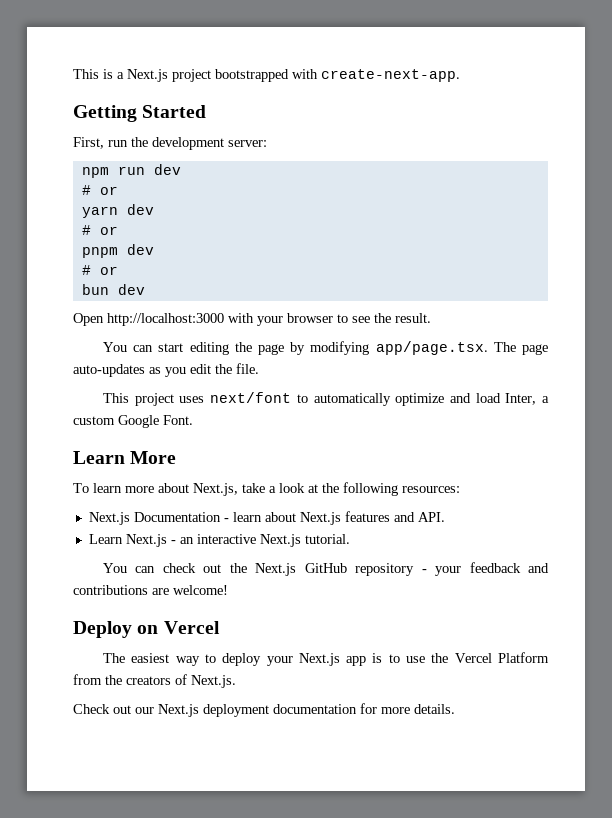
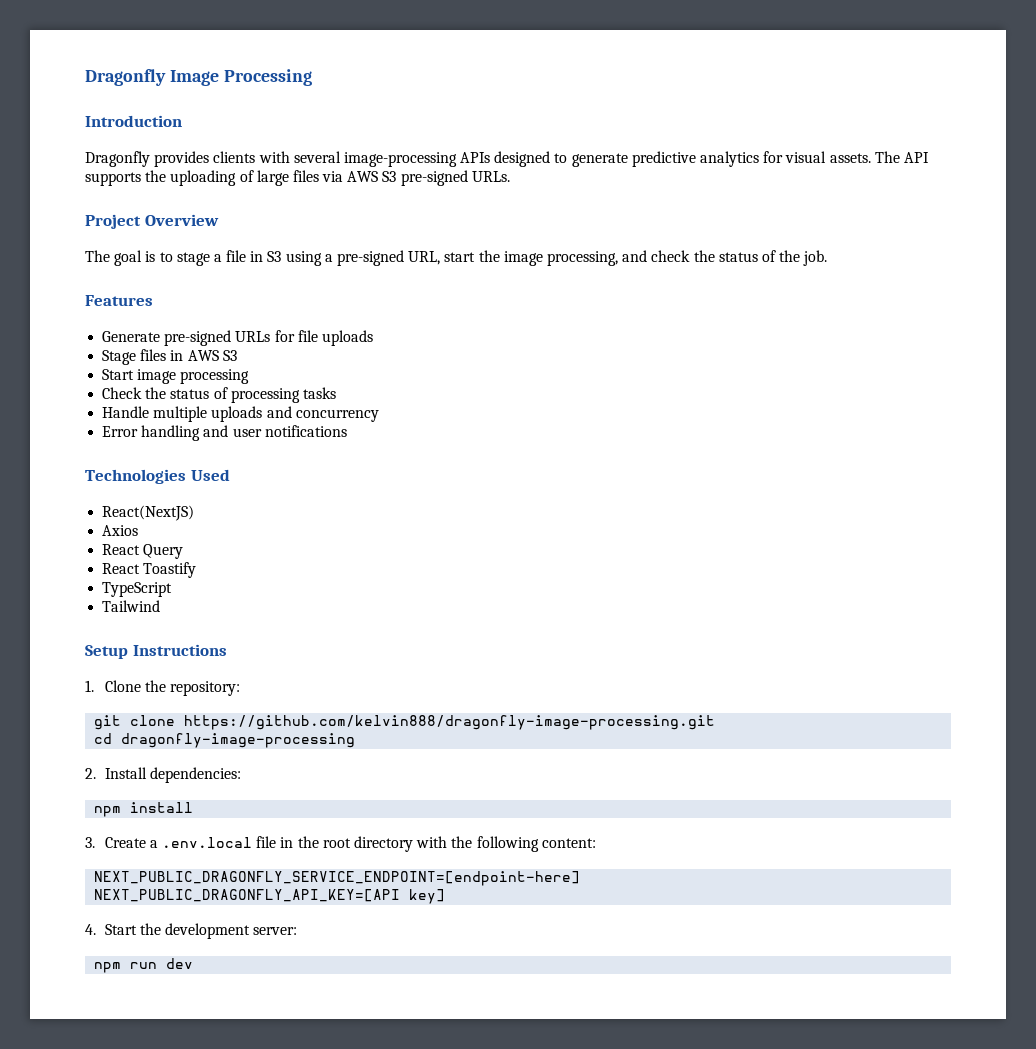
[73,69,460,82] [73,105,207,122] [73,137,128,149] This is a Next.js project bootstrapped with create-next-app. // Getting Started // First, run -> [85,69,312,86] [85,115,182,127] [85,151,929,167] [85,170,510,186] [85,214,219,229] [85,250,828,266] [85,295,153,306] [102,330,373,346] [102,349,237,365] [102,369,250,384] [102,387,336,403] [102,406,379,422] [102,425,347,441] [85,469,230,484] [102,505,195,521] [102,525,139,536] [102,544,184,559] [102,562,197,578] [102,582,173,597] [102,600,161,612] [85,644,227,659] [85,680,241,696] [94,715,716,730] [94,733,356,748] [85,767,241,783] [94,802,194,817] [85,836,596,852] [94,871,581,886] [94,889,446,904] [85,924,137,935] Dragonfly Image Processing // Introduction // Dragonfly provides clients with several image-processing APIs designed to generate predictive analytics for visual assets. The API supports the uploading of large files via AWS S3 pre-signed URLs. // Project Overview // The goal is to stage a file in S3 using a pre-signed URL, start the image processing, and check the status of the job. // Features // Generate pre-signed URLs for file uploads // Stage files in AWS S3 // Start image processing // Check the status of processing tasks // Handle multiple uploads and concurrency // Error handling and user notifications // Technologies Used // React(NextJS) // Axios // React Query // React Toastify // TypeScript // Tailwind // Setup Instructions // 1. Clone the repository: // git clone https://github.com/kelvin888/dragonfly-image-processing.git // cd dragonfly-image-processing // 2. Install dependencies: // npm install // 3. Create a .env.local file in the root directory with the following content: // NEXT_PUBLIC_DRAGONFLY_SERVICE_ENDPOINT=[endpoint-here] // NEXT_PUBLIC_DRAGONFLY_API_KEY=[API key] // 4. Start
[81,185,118,195] [81,204,154,218] [81,225,118,235] [81,244,154,258] [81,265,118,275] [81,284,145,295] [73,313,431,326] [102,341,548,355] [73,363,259,377] [102,392,549,406] [73,415,193,428] [73,451,177,464] [73,482,460,496] [88,511,445,525] [88,534,350,547] [102,562,549,576] [73,585,228,595] [73,621,220,638] [102,652,550,666] [73,674,236,688] [73,703,455,717] // # or // yarn dev // # or // pnpm dev // # or // bun dev // Open http://localhost:3000 with your browser to see the result. // You can start editing the page by modifying app/page.tsx. The page auto-updates as you edit the file. // This project uses next/font to automatically optimize and load Inter, a custom Google Font. // Learn More // To learn more about Next.js, take a look at the following resources: // Next.js Documentation - learn about Next.js features and API. // Learn Next.js - an interactive Next.js tutorial. // You can check out the Next.js GitHub repository - your feedback and contributions are welcome! // Deploy on Vercel // The easiest way to deploy your Next.js app is to use the Vercel Platform from the creators of Next.js. // Check out our Next.js deployment documentation for more details. -> (194, 963) none

